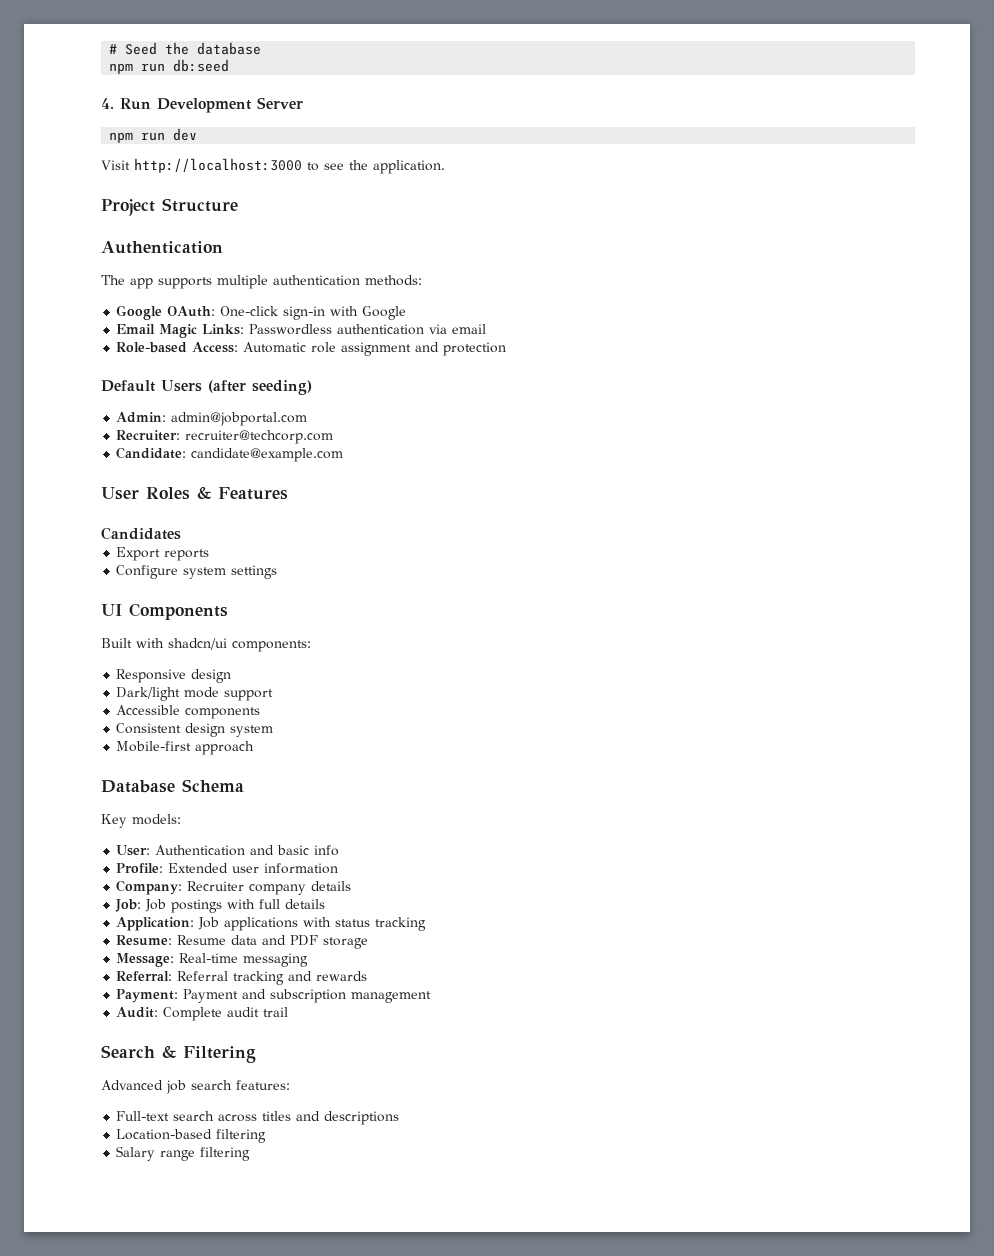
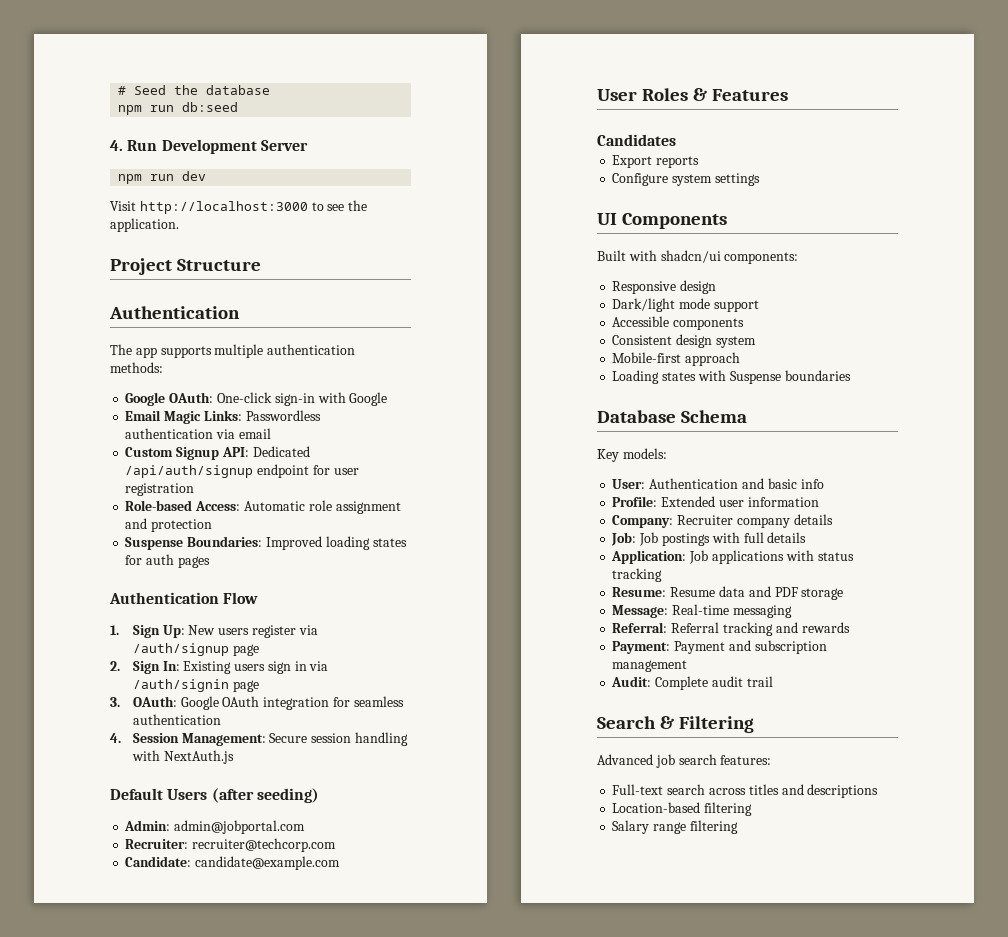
(487, 329) none -> [125,446,310,460] [125,464,359,478] [125,483,195,496] // Custom Signup API: Dedicated /api/auth/signup endpoint for user registration
(507, 349) none -> [125,536,407,550] [125,554,210,568] [109,592,259,604] [110,625,318,638] [132,643,259,656] [110,661,329,674] [132,679,259,692] [110,696,404,710] [132,714,221,725] [110,732,408,746] [131,750,234,764] // Suspense Boundaries: Improved loading states for auth pages // Authentication Flow // 1. Sign Up: New users register via /auth/signup page // 2. Sign In: Existing users sign in via /auth/signin page // 3. OAuth: Google OAuth integration for seamless authentication // 4. Session Management: Secure session handling with NextAuth.js
(255, 748) none -> [612,370,851,384] // Loading states with Suspense boundaries

